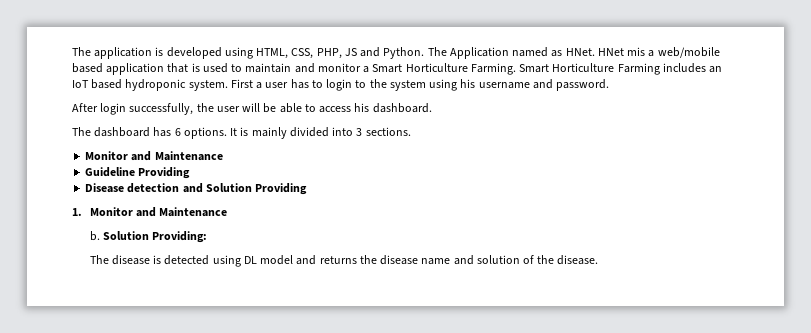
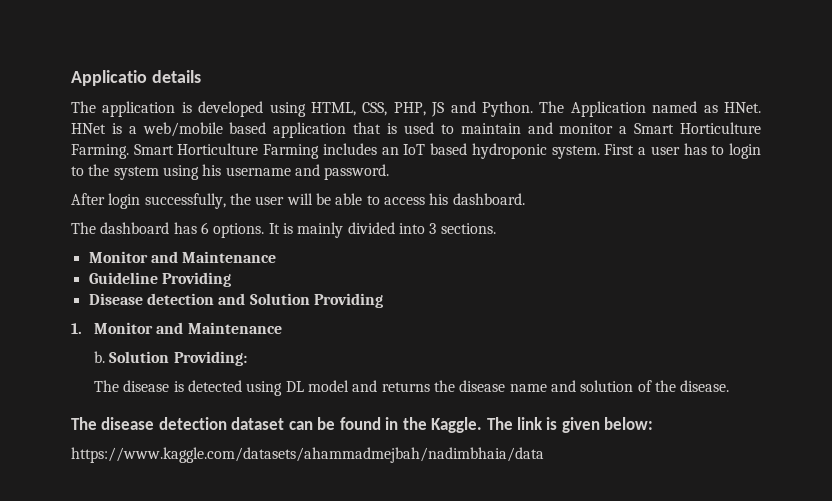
(72, 51) none -> [71,70,201,86] Applicatio details //
[627,47,646,56] mis -> [111,123,122,134] is
(599, 260) none -> [71,417,654,433] [71,447,544,463] // The disease detection dataset can be found in the Kaggle. The link is given below: // https://www.kaggle.com/datasets/ahammadmejbah/nadimbhaia/data

